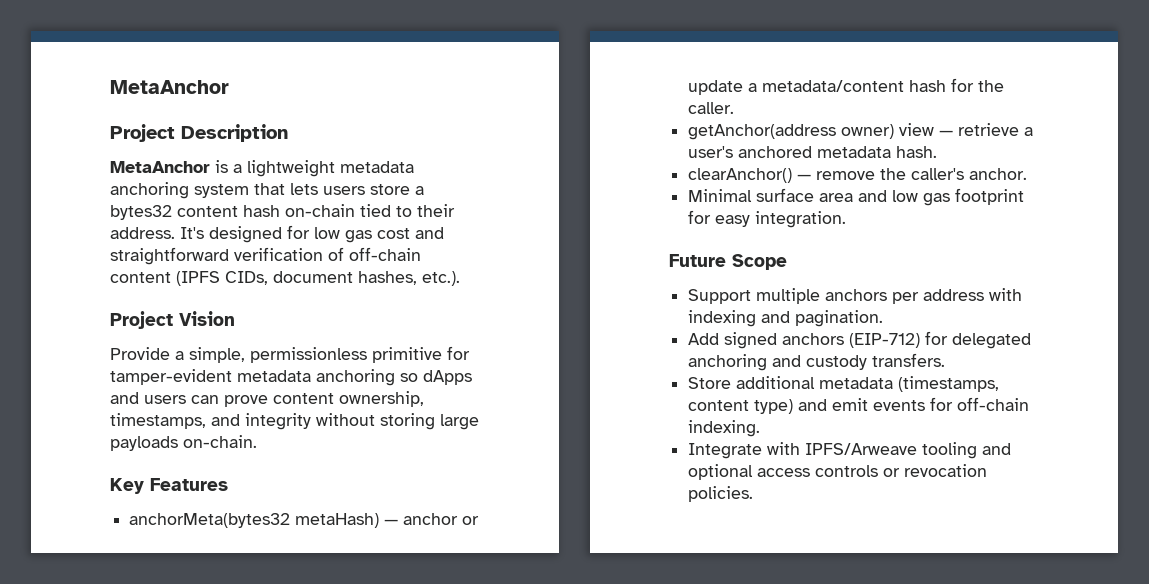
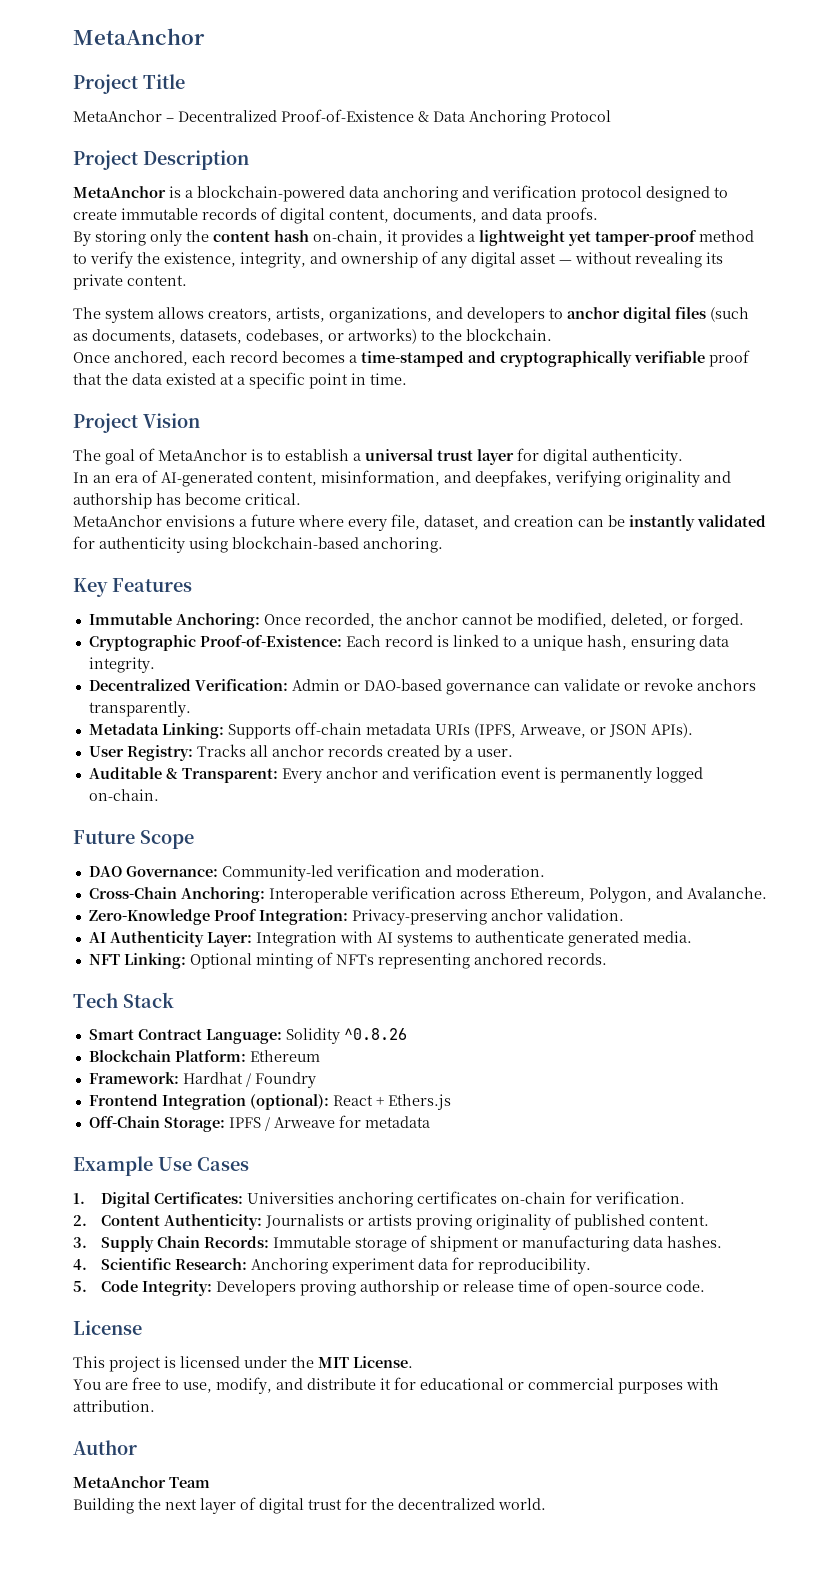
[110,80,229,94] MetaAnchor -> [73,28,205,45] [73,74,185,94] [73,109,611,126] MetaAnchor // Project Title // MetaAnchor – Decentralized Proof-of-Existence & Data Anchoring Protocol
[247,160,414,177] [110,182,424,199] [110,204,455,220] [110,225,444,243] [110,247,421,265] [110,271,460,286] [110,311,235,329] [110,346,470,363] [110,369,472,386] [110,391,424,407] [110,413,479,430] [110,435,257,451] [110,478,228,494] [129,513,480,528] [688,78,1005,95] [688,102,735,114] [688,123,1034,140] [688,146,938,158] [688,168,1028,183] [688,188,1025,206] [688,210,847,228] [669,254,787,270] [688,288,1023,304] [688,310,884,327] [688,331,1032,349] [688,353,946,371] [688,376,1000,392] [688,397,1030,414] [688,420,761,437] [688,442,1012,459] [688,464,988,480] [688,486,754,502] lightweight metadata anchoring system that lets users store a bytes32 content hash on-chain tied to their address. It's designed for low gas cost and straightforward verification of off-chain content (IPFS CIDs, document hashes, etc.). // Project Vision // Provide a simple, permissionless primitive for tamper-evident metadata anchoring so dApps and users can prove content ownership, timestamps, and integrity without storing large payloads on-chain. // Key Features // anchorMeta(bytes32 metaHash) — anchor or update a metadata/content hash for the caller. // getAnchor(address owner) view — retrieve a user's anchored metadata hash. // clearAnchor() — remove the caller's anchor. // Minimal surface area and low gas footprint for easy integration. // Future Scope // Support multiple anchors per address with indexing and pagination. // Add signed anchors (EIP-712) for delegated anchoring and custody transfers. // Store additional metadata (timestamps, content type) and emit events for off-chain indexing. // Integrate with IPFS/Arweave tooling and optional access controls or revocation policies. -> [197,185,728,202] [73,207,598,224] [73,230,754,246] [73,251,723,268] [73,274,187,290] [73,307,749,323] [73,328,552,344] [73,350,750,367] [73,372,407,389] [73,413,200,433] [73,448,683,465] [73,470,731,487] [73,493,301,509] [73,514,766,531] [73,536,443,553] [73,578,192,597] [88,612,744,629] [88,634,729,651] [88,657,155,673] [88,678,756,695] [88,701,191,717] [88,722,693,739] [88,744,513,761] [88,766,703,783] [88,789,159,801] [73,830,194,849] [88,864,545,881] [88,886,767,903] [88,909,624,925] [88,931,692,947] [88,952,607,969] [73,992,174,1008] [88,1028,407,1044] [88,1050,320,1062] [88,1072,316,1088] [88,1094,451,1110] [88,1115,430,1132] [73,1156,249,1176] [73,1191,686,1208] [73,1213,710,1230] [73,1235,723,1252] [73,1257,592,1274] [73,1279,706,1296] [73,1320,142,1335] [73,1356,413,1372] [73,1377,719,1394] [73,1400,155,1412] [73,1440,137,1455] [73,1476,210,1488] [73,1497,546,1514] blockchain-powered data anchoring and verification protocol designed to create immutable records of digital content, documents, and data proofs. // By storing only the content hash on-chain, it provides a lightweight yet tamper-proof method to verify the existence, integrity, and ownership of any digital asset — without revealing its private content. // The system allows creators, artists, organizations, and developers to anchor digital files (such as documents, datasets, codebases, or artworks) to the blockchain. // Once anchored, each record becomes a time-stamped and cryptographically verifiable proof that the data existed at a specific point in time. // Project Vision // The goal of MetaAnchor is to establish a universal trust layer for digital authenticity. // In an era of AI-generated content, misinformation, and deepfakes, verifying originality and authorship has become critical. // MetaAnchor envisions a future where every file, dataset, and creation can be instantly validated for authenticity using blockchain-based anchoring. // Key Features // Immutable Anchoring: Once recorded, the anchor cannot be modified, deleted, or forged. // Cryptographic Proof-of-Existence: Each record is linked to a unique hash, ensuring data integrity. // Decentralized Verification: Admin or DAO-based governance can validate or revoke anchors transparently. // Metadata Linking: Supports off-chain metadata URIs (IPFS, Arweave, or JSON APIs). // User Registry: Tracks all anchor records created by a user. // Auditable & Transparent: Every anchor and verification event is permanently logged on-chain. // Future Scope // DAO Governance: Community-led verification and moderation. // Cross-Chain Anchoring: Interoperable verification across Ethereum, Polygon, and Avalanche. // Zero-Knowledge Proof Integration: Privacy-preserving anchor validation. // AI Authenticity Layer: Integration with AI systems to authenticate generated media. // NFT Linking: Optional minting of NFTs representing anchored records. // Tech Stack // Smart Contract Language: Solidity ^0.8.26 // Blockchain Platform: Ethereum // Framework: Hardhat / Foundry // Frontend Integration (optional): React + Ethers.js // Off-Chain Storage: IPFS / Arweave for metadata // Example Use Cases // 1. Digital Certificates: Universities anchoring certificates on-chain for verification. // 2. Content Authenticity: Journalists or artists proving originality of published content. // 3. Supply Chain Records: Immutable storage of shipment or manufacturing data hashes. // 4. Scientific Research: Anchoring experiment data for reproducibility. // 5. Code Integrity: Developers proving authorship or release time of open-source code. // License // This project is licensed under the MIT License. // You are free to use, modify, and distribute it for educational or commercial purposes with attribution. // Author // MetaAnchor Team // Building the next layer of digital trust for the decentralized world.

